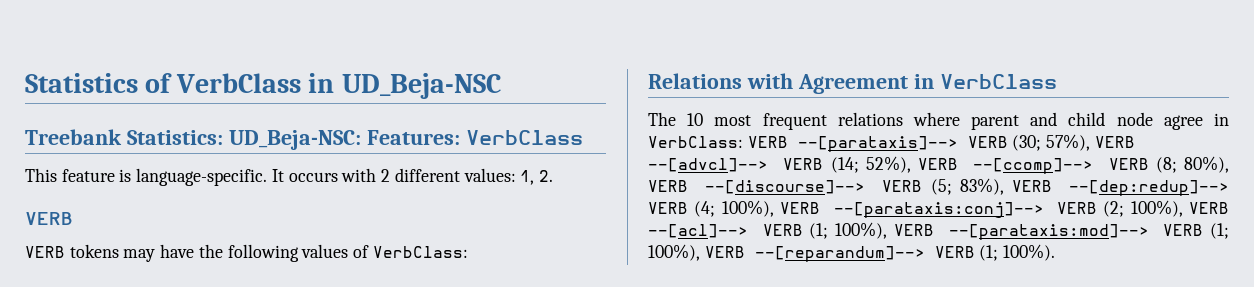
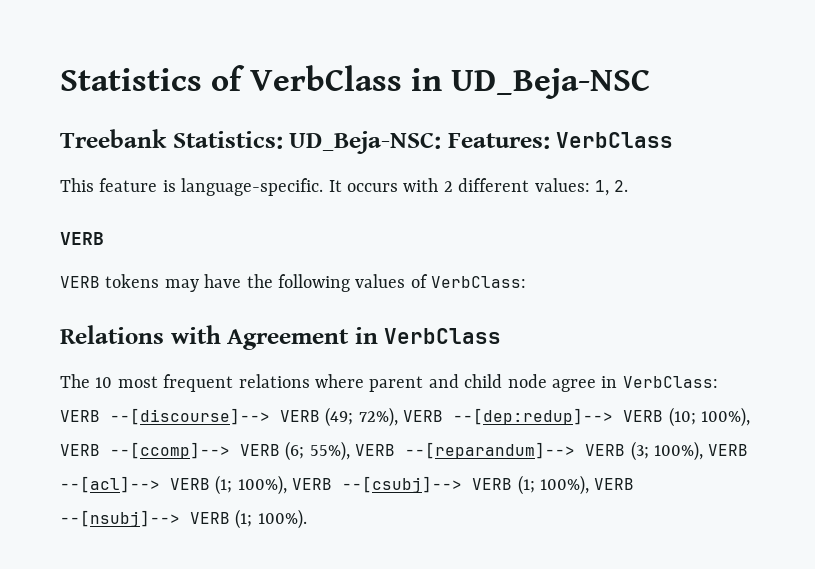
[797,134,1135,152] [648,156,1229,174] [648,178,1229,196] [648,200,1125,218] --[parataxis]--> VERB (30; 57%), VERB --[advcl]--> VERB (14; 52%), VERB --[ccomp]--> VERB (8; 80%), VERB --[discourse]--> VERB (5; 83%), VERB --[dep:redup]--> VERB (4; 100%), VERB --[parataxis:conj]--> VERB (2; -> [110,407,750,427] [60,441,649,461] --[discourse]--> VERB (49; 72%), VERB --[dep:redup]--> VERB (10; 100%), VERB --[ccomp]--> VERB (6; 55%), VERB --[reparandum]--> VERB (3;
[948,223,1229,240] [648,244,925,262] --[parataxis:mod]--> VERB (1; 100%), VERB --[reparandum]--> -> [342,475,635,495] [60,510,180,527] --[csubj]--> VERB (1; 100%), VERB --[nsubj]-->

